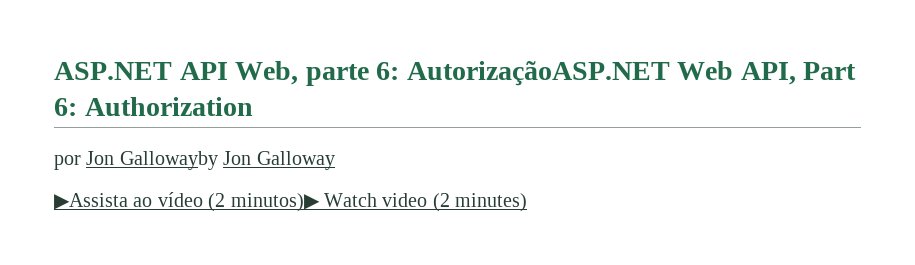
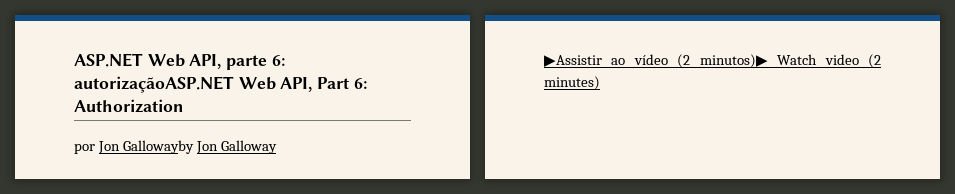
[179,61,299,85] API Web, -> [147,54,222,69] Web API,
[406,61,670,86] AutorizaçãoASP.NET -> [74,76,234,93] autorizaçãoASP.NET
[54,193,128,210] ▶Assista -> [544,55,602,67] ▶Assistir

